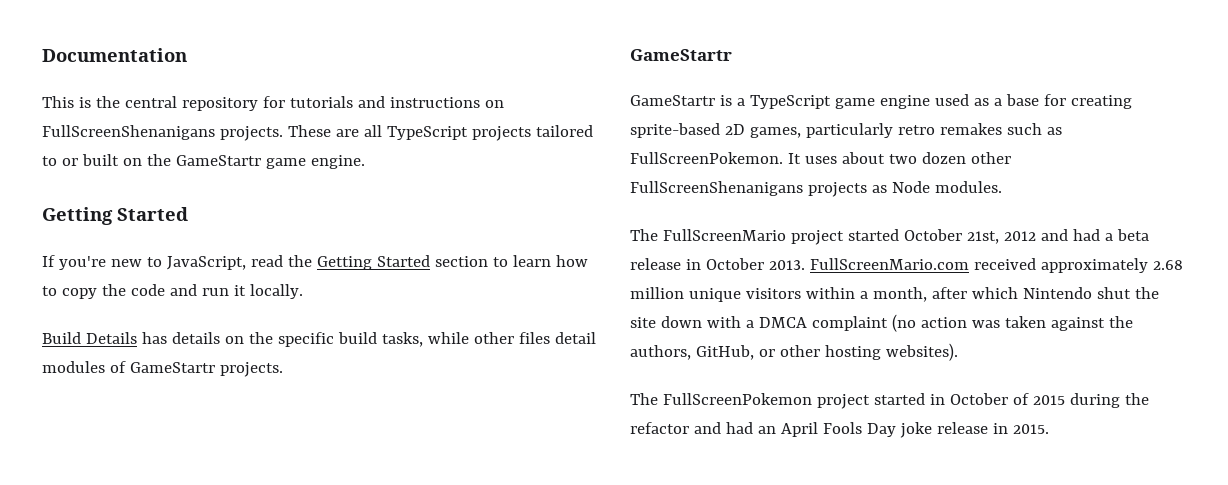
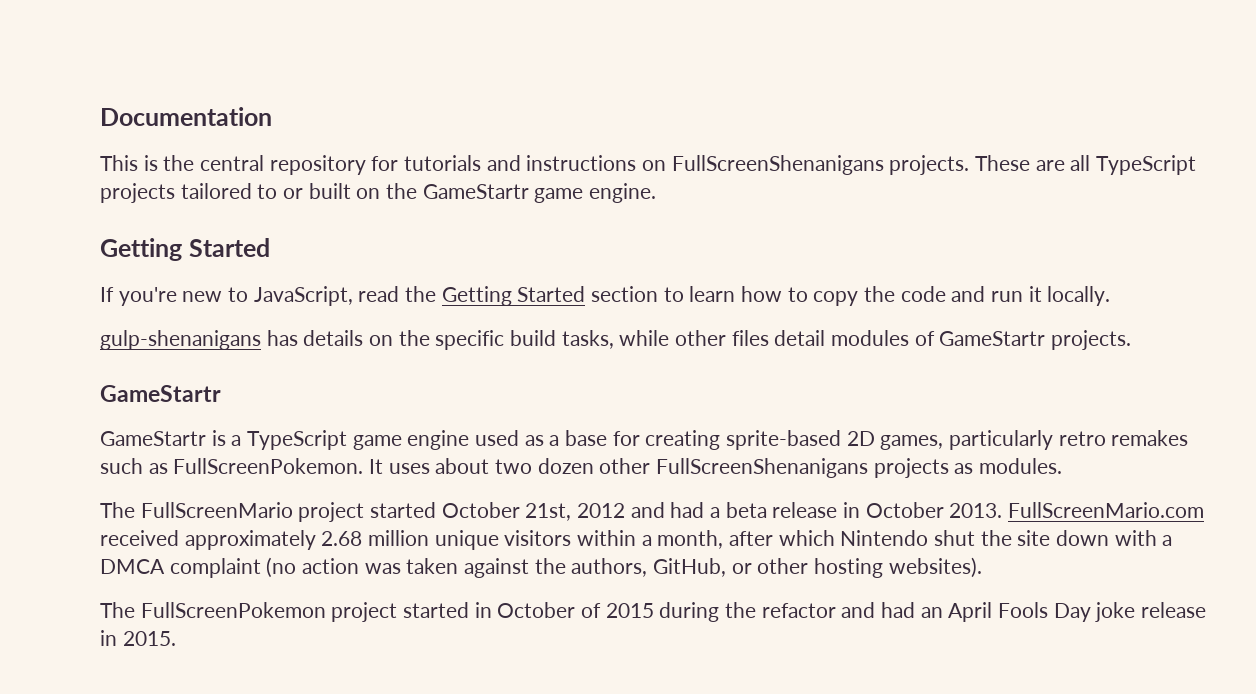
[42,332,137,344] Build Details -> [100,330,261,350] gulp-shenanigans
[891,181,930,193] Node -> (974, 468) none

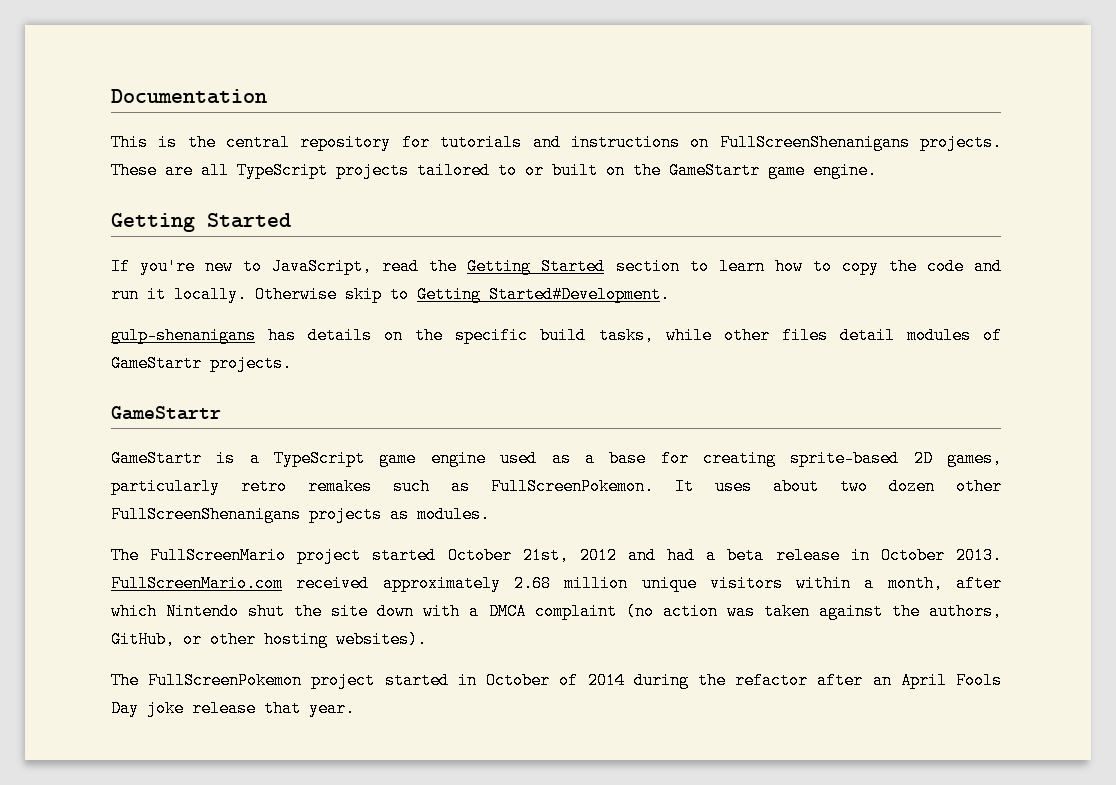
(1111, 296) none -> [255,286,670,303] Otherwise skip to Getting Started#Development.
[605,603,654,618] 2015 -> [587,672,625,689] 2014
[841,602,916,618] and had -> [817,672,864,689] after
[100,630,176,646] in 2015. -> [264,700,355,717] that year.

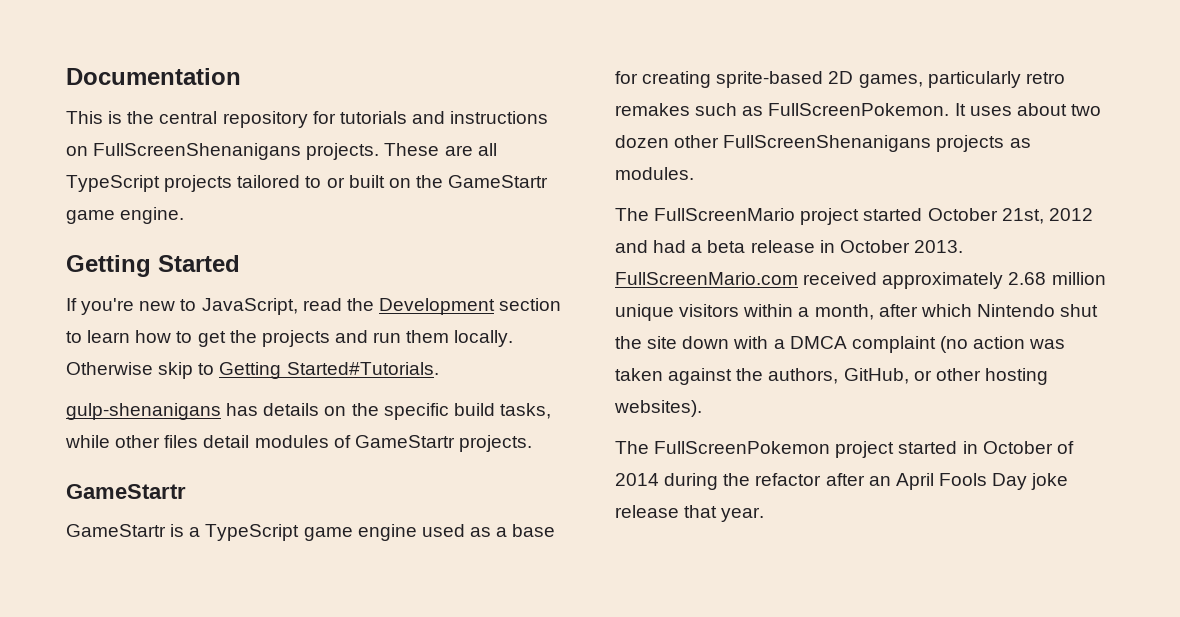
[467,258,606,275] Getting Started -> [378,298,495,315] Development
[841,258,964,275] copy the code -> [197,330,330,347] get the projects
[147,286,166,303] it -> [406,330,450,343] them
[489,286,670,303] Started#Development. -> [286,362,439,375] Started#Tutorials.

